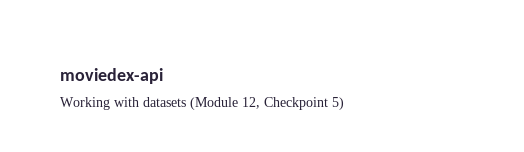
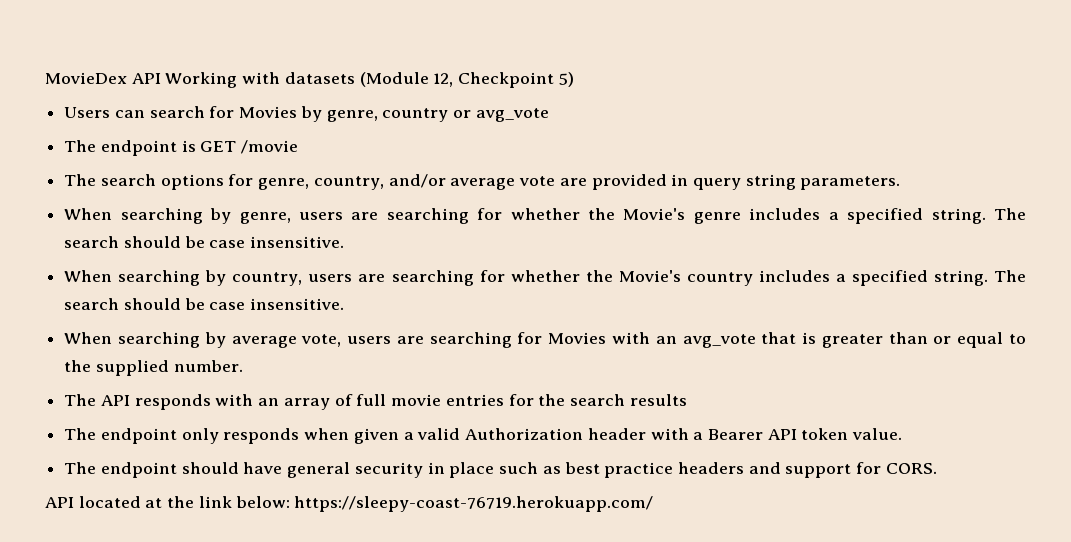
[60,68,163,84] moviedex-api // -> [45,72,161,84] MovieDex API
(344, 103) none -> [64,106,549,122] [64,140,299,156] [64,174,901,190] [64,208,1026,224] [64,236,345,248] [64,270,1026,286] [64,298,345,310] [64,332,1026,348] [64,360,243,376] [64,394,687,410] [64,428,903,444] [64,462,937,478] [45,496,654,512] // Users can search for Movies by genre, country or avg_vote // The endpoint is GET /movie // The search options for genre, country, and/or average vote are provided in query string parameters. // When searching by genre, users are searching for whether the Movie's genre includes a specified string. The search should be case insensitive. // When searching by country, users are searching for whether the Movie's country includes a specified string. The search should be case insensitive. // When searching by average vote, users are searching for Movies with an avg_vote that is greater than or equal to the supplied number. // The API responds with an array of full movie entries for the search results // The endpoint only responds when given a valid Authorization header with a Bearer API token value. // The endpoint should have general security in place such as best practice headers and support for CORS. // API located at the link below: https://sleepy-coast-76719.herokuapp.com/

